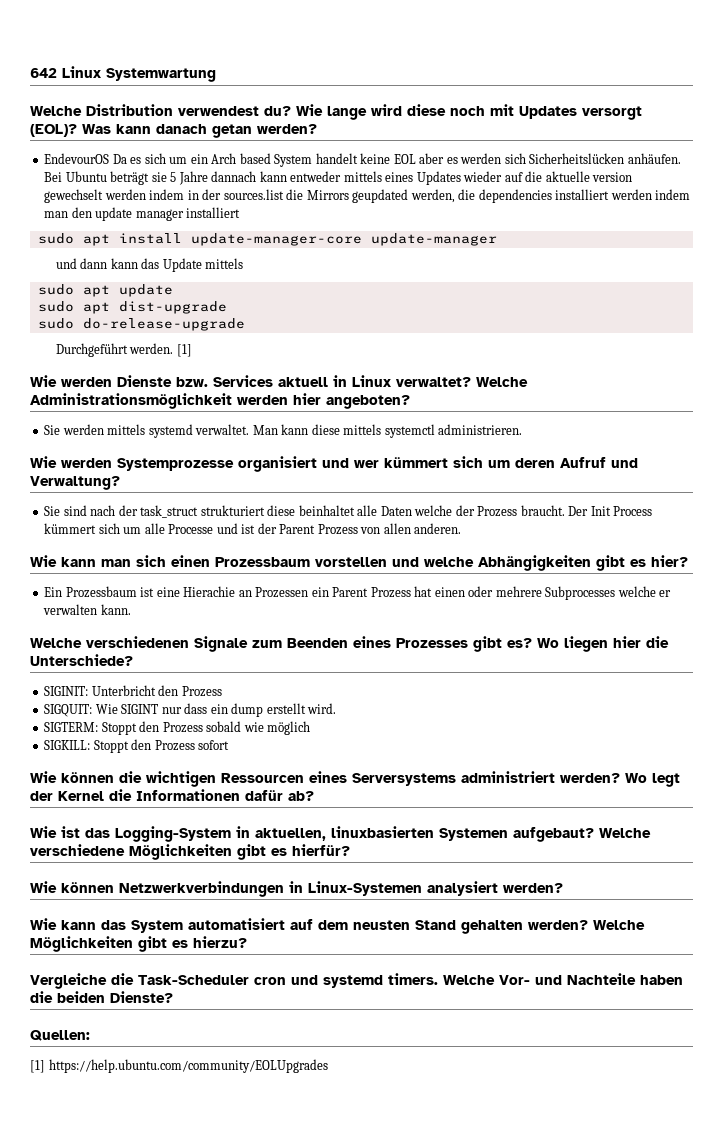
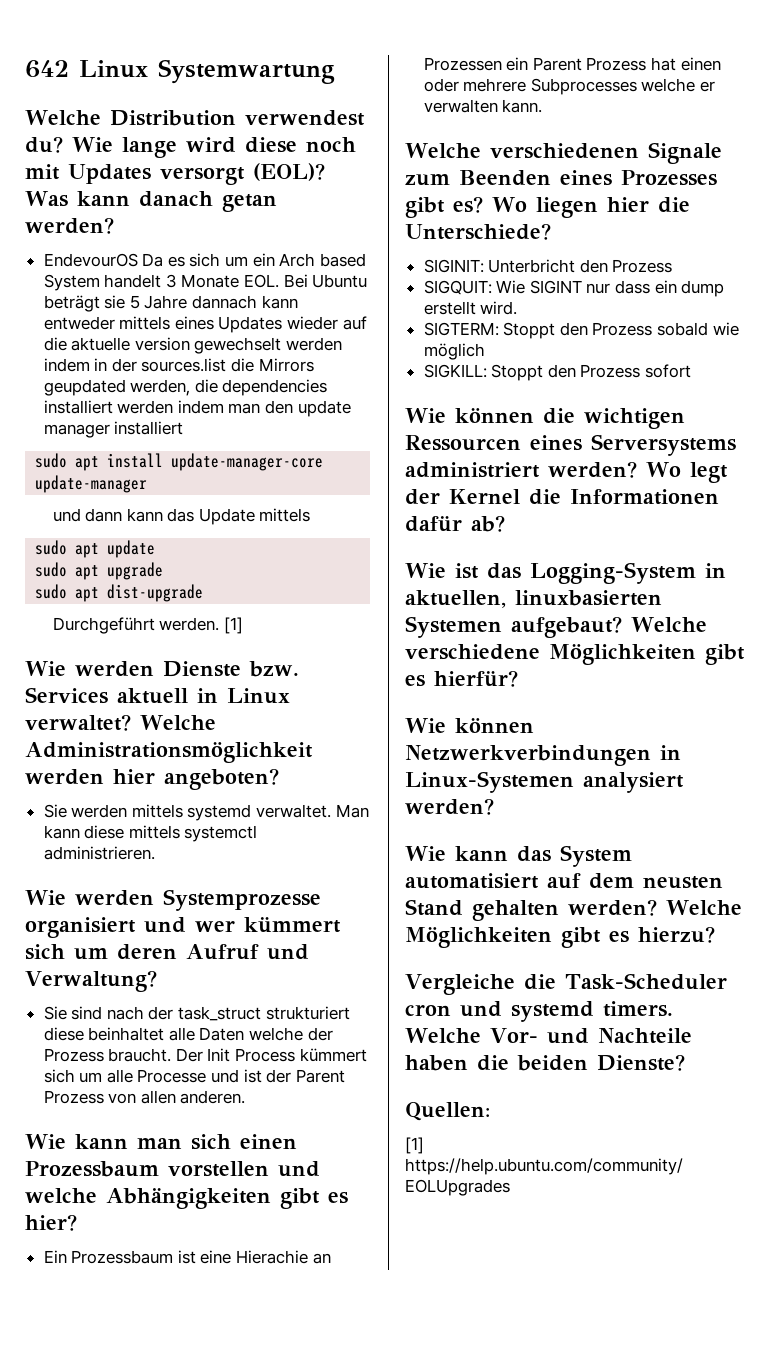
[360,153,681,164] keine EOL aber es werden sich Sicherheitslücken anhäufen. -> [165,274,280,288] 3 Monate EOL.
[118,301,227,314] [37,318,245,331] dist-upgrade // sudo do-release-upgrade -> [107,562,164,580] [35,584,204,602] upgrade // sudo apt dist-upgrade

